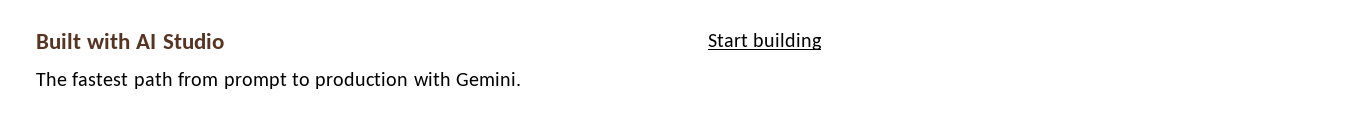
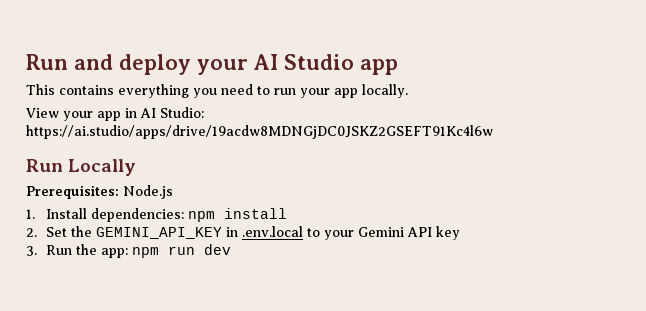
[36,33,224,49] [36,72,522,89] [708,33,823,50] Built with AI Studio // The fastest path from prompt to production with Gemini. // Start building -> [26,54,398,75] [26,84,408,98] [26,107,204,121] [26,125,493,139] [26,159,137,176] [26,185,173,199] [26,208,287,222] [26,226,460,240] [26,244,231,258] Run and deploy your AI Studio app // This contains everything you need to run your app locally. // View your app in AI Studio: https://ai.studio/apps/drive/19acdw8MDNGjDC0JSKZ2GSEFT91Kc4l6w // Run Locally // Prerequisites: Node.js // 1. Install dependencies: npm install // 2. Set the GEMINI_API_KEY in .env.local to your Gemini API key // 3. Run the app: npm run dev

